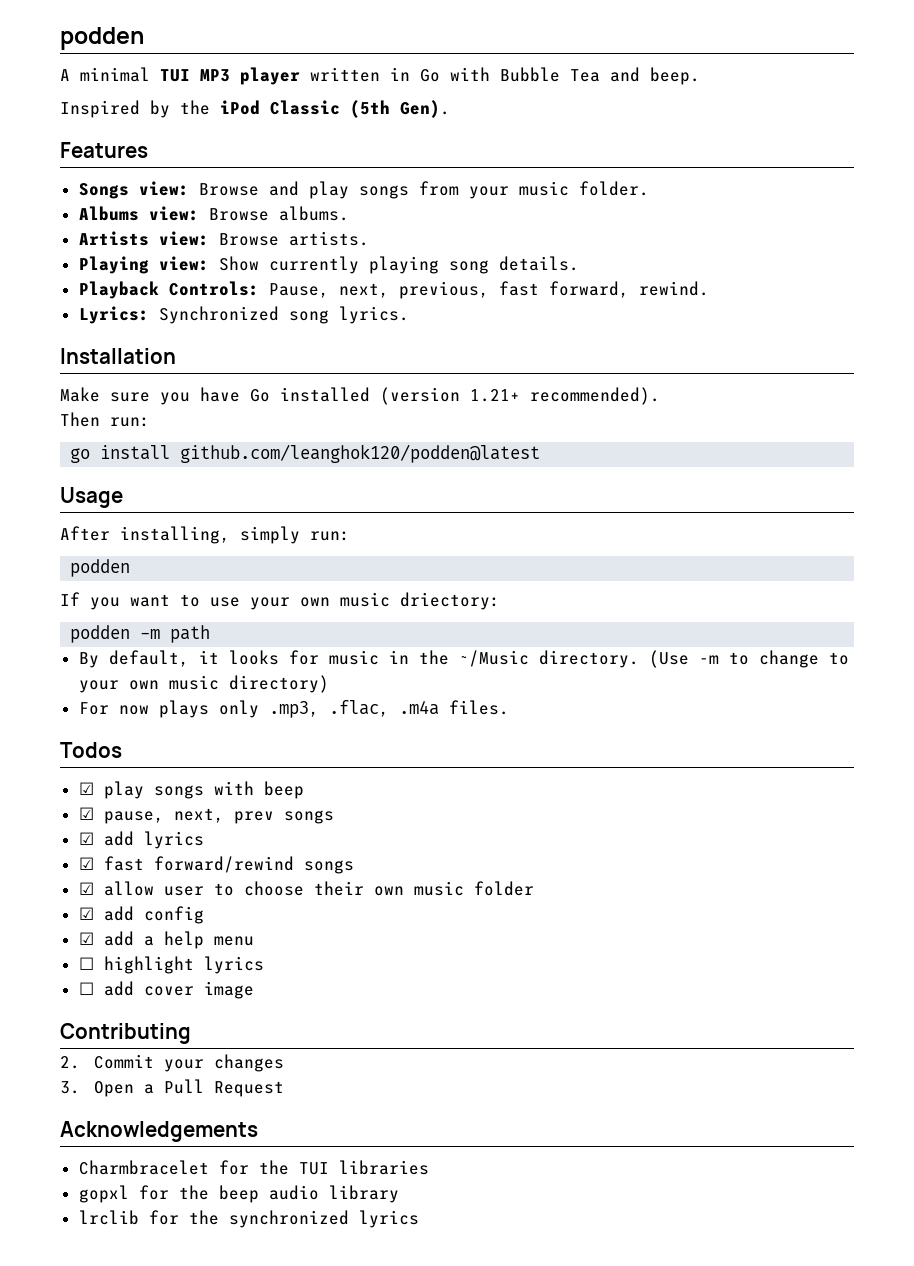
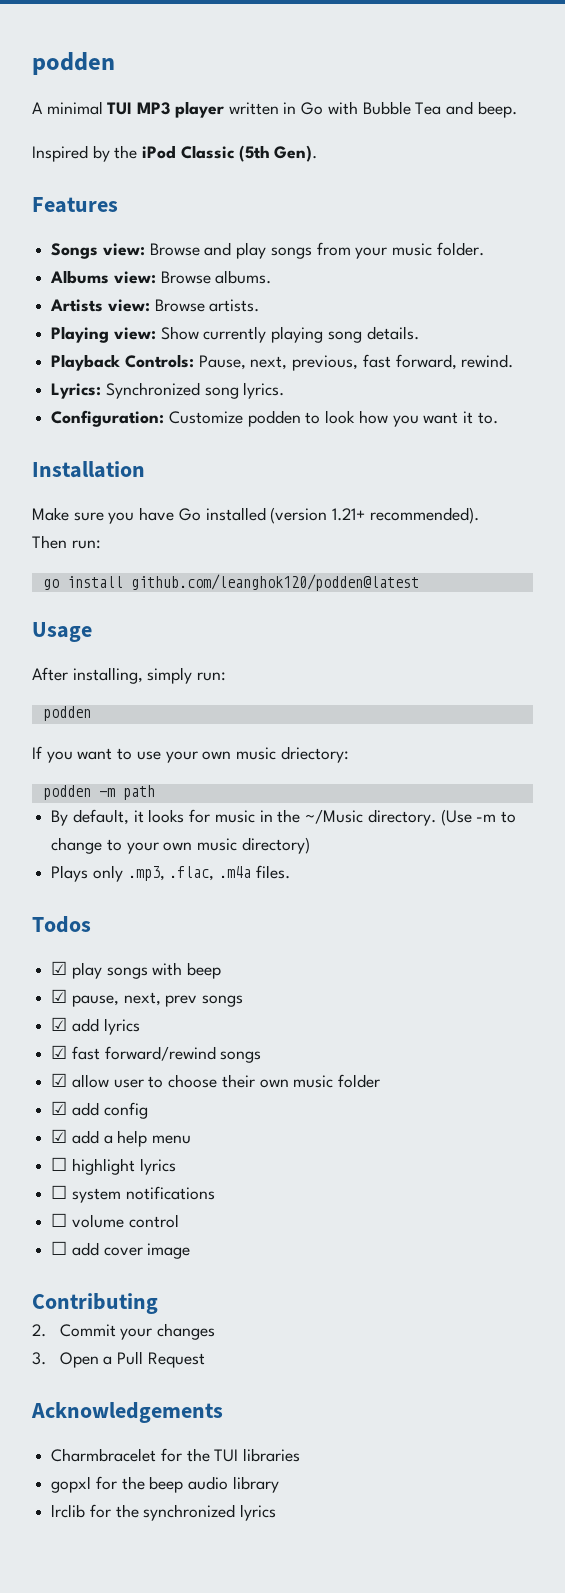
(409, 315) none -> [51,410,498,427] // Configuration: Customize podden to look how you want it to.
[78,700,209,718] For now plays -> [51,865,89,882] Plays
(264, 965) none -> [51,1185,215,1203] [51,1213,179,1228] // ☐ system notifications // ☐ volume control

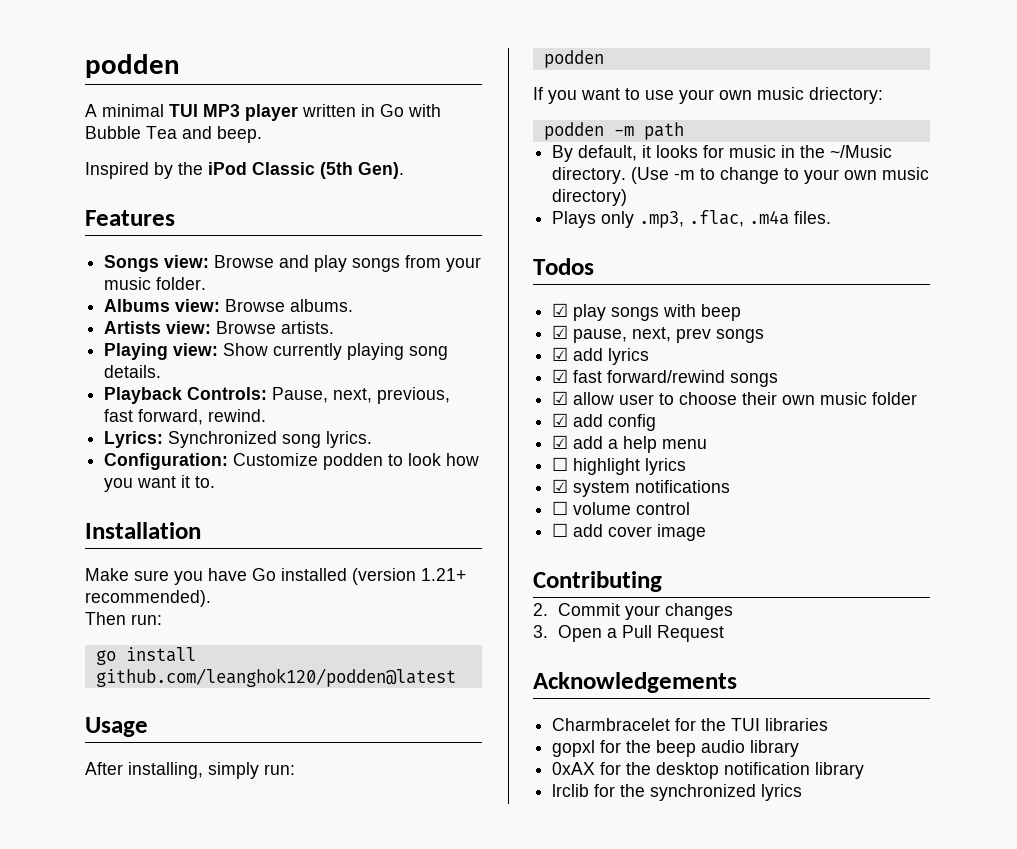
[51,1185,68,1199] ☐ -> [552,479,569,493] ☑
(279, 1484) none -> [552,762,865,779] // 0xAX for the desktop notification library

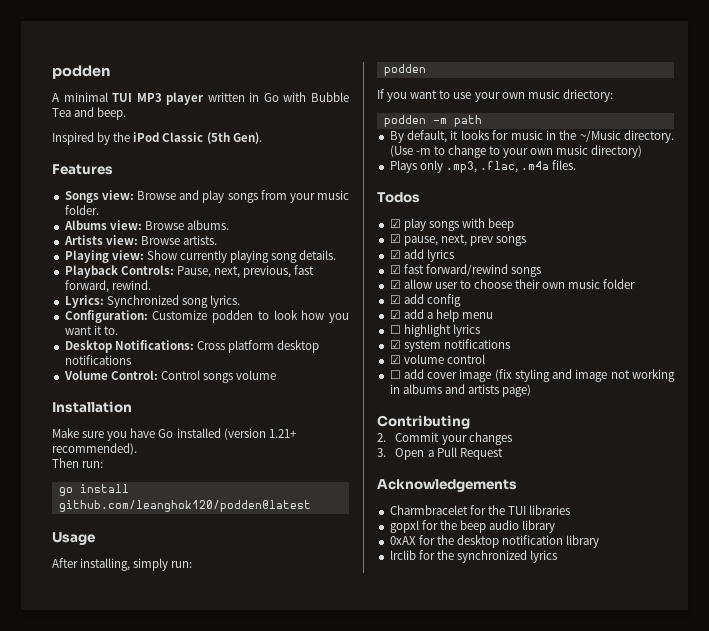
(216, 482) none -> [64,340,320,353] [64,355,131,365] [63,370,277,383] // Desktop Notifications: Cross platform desktop notifications // Volume Control: Control songs volume
[552,501,569,515] ☐ -> [389,355,401,364] ☑
(707, 532) none -> [494,369,675,382] [389,384,532,397] (fix styling and image not working in albums and artists page)

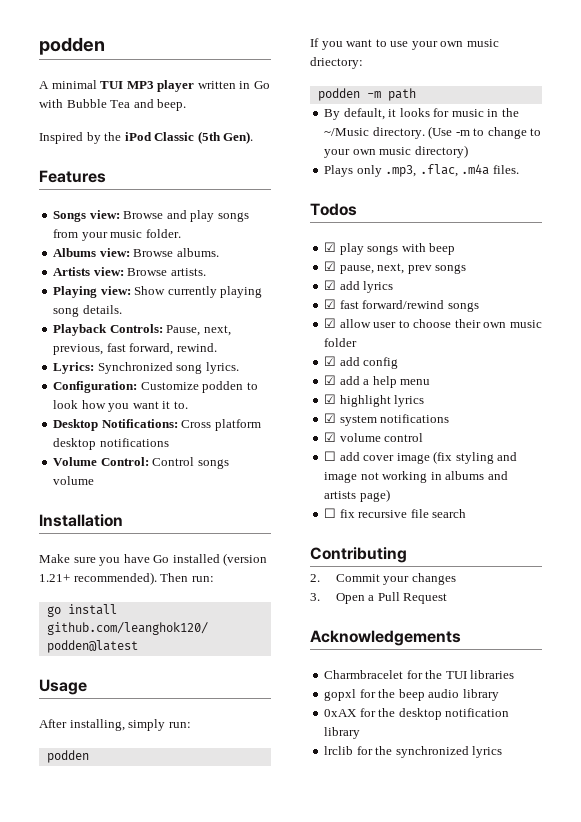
(137, 449) // -> (157, 578) none
[389,325,401,334] ☐ -> [324,394,337,404] ☑
(532, 390) none -> [324,508,467,518] // ☐ fix recursive file search

